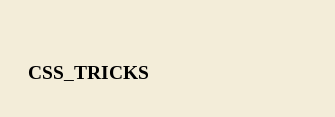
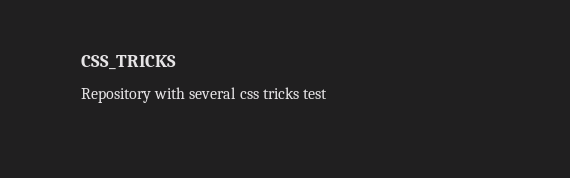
(149, 73) none -> [81,87,327,103] // Repository with several css tricks test

